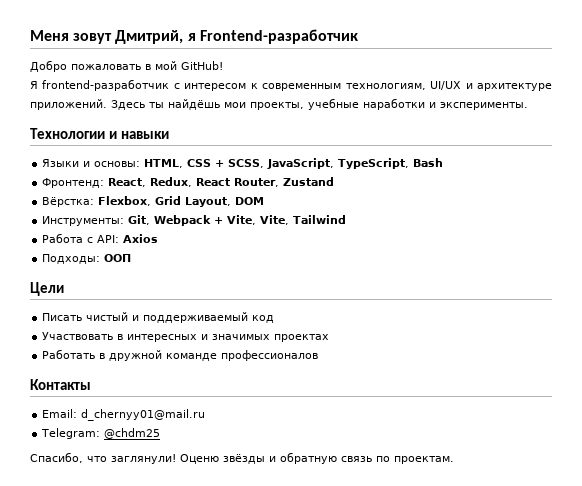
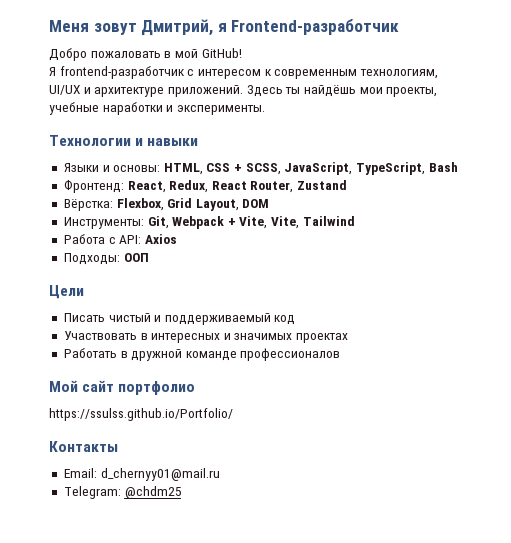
(319, 355) none -> [49,380,196,395] [49,408,233,421] // Мой сайт портфолио // https://ssulss.github.io/Portfolio/
[30,452,454,464] // Спасибо, что заглянули! Оценю звёзды и обратную связь по проектам. -> (182, 492) none

